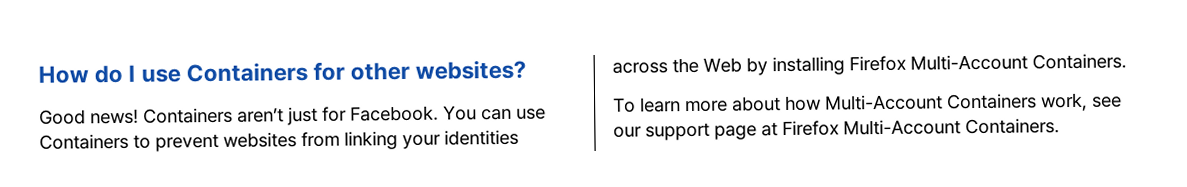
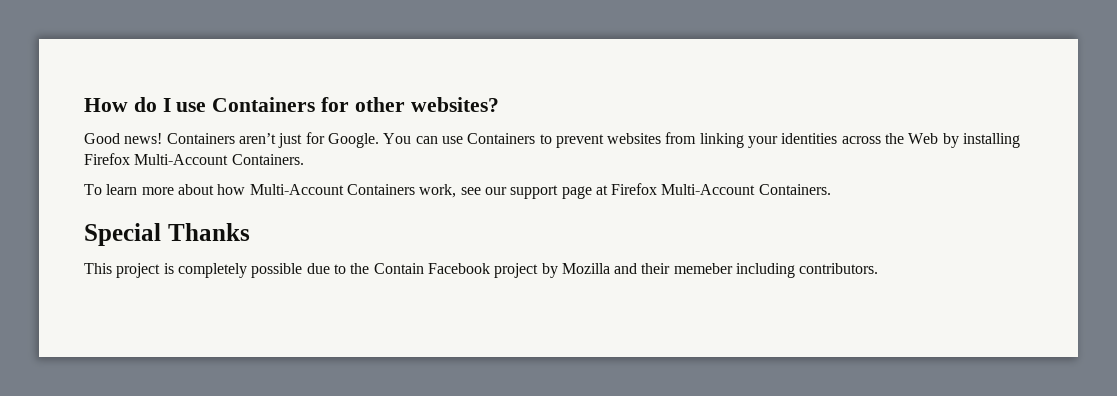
[350,105,439,122] Facebook. -> [327,133,379,148] Google.
(1060, 126) none -> [84,223,250,246] [84,263,879,278] // Special Thanks // This project is completely possible due to the Contain Facebook project by Mozilla and their memeber including contributors.

